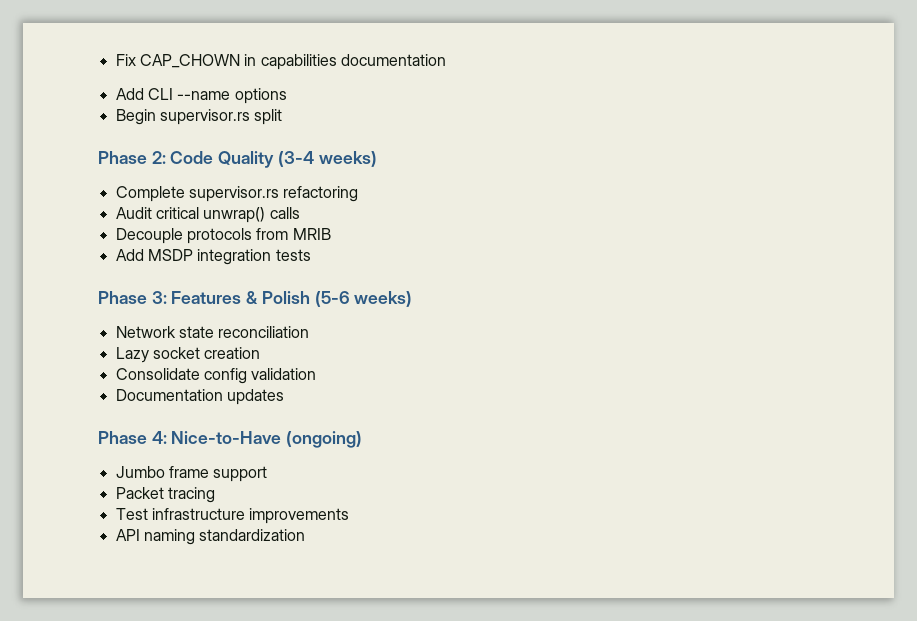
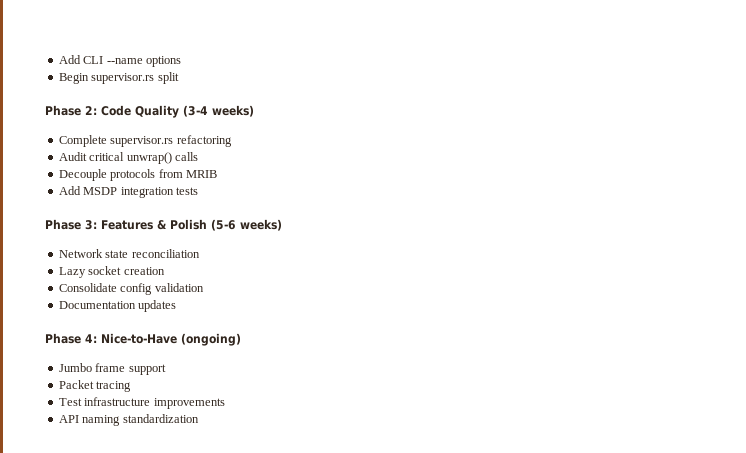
[115,54,446,70] Fix CAP_CHOWN in capabilities documentation // -> (58, 59) none

